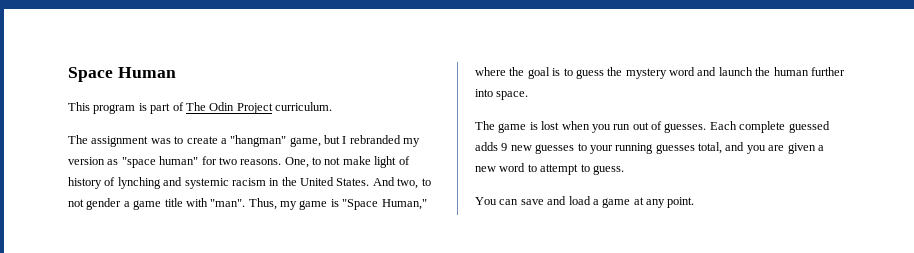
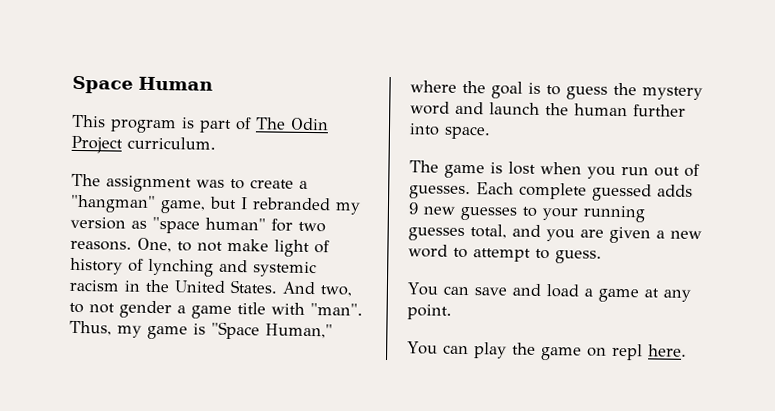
(695, 202) none -> [407,341,687,361] // You can play the game on repl here.

